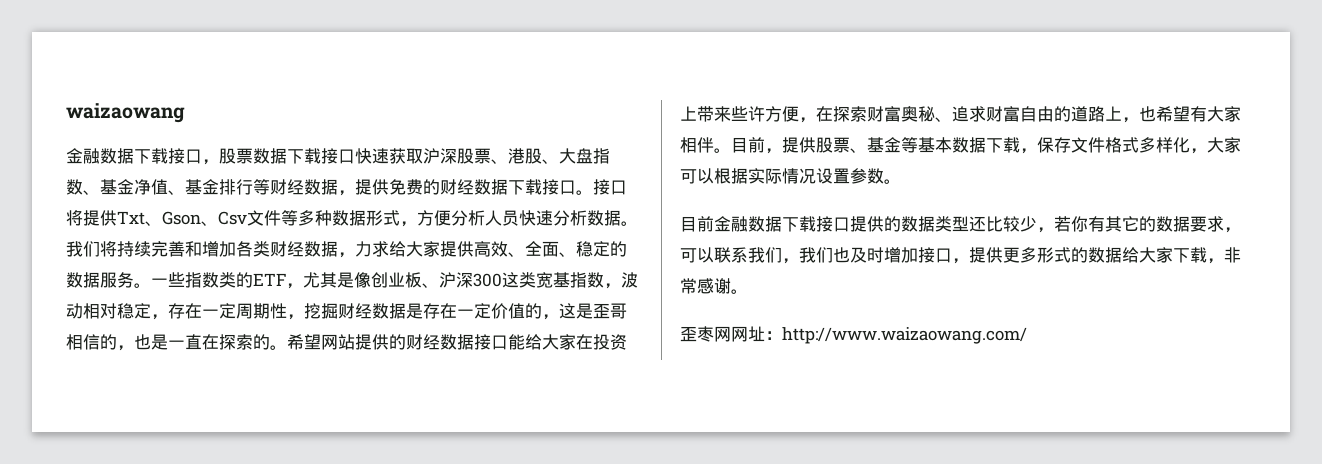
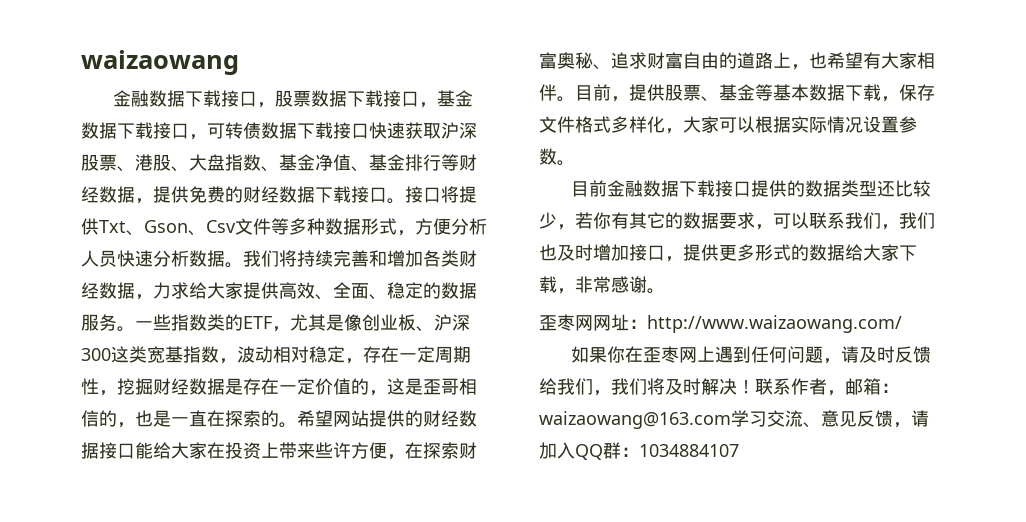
(355, 156) none -> [419,90,474,108] [81,122,369,140] ，基金数据下载接口，可转债数据下载接口
(1027, 335) none -> [571,346,932,364] [539,378,899,396] [539,410,929,429] [539,442,739,460] // 如果你在歪枣网上遇到任何问题，请及时反馈给我们，我们将及时解决！联系作者，邮箱：waizaowang@163.com学习交流、意见反馈，请加入QQ群：1034884107

